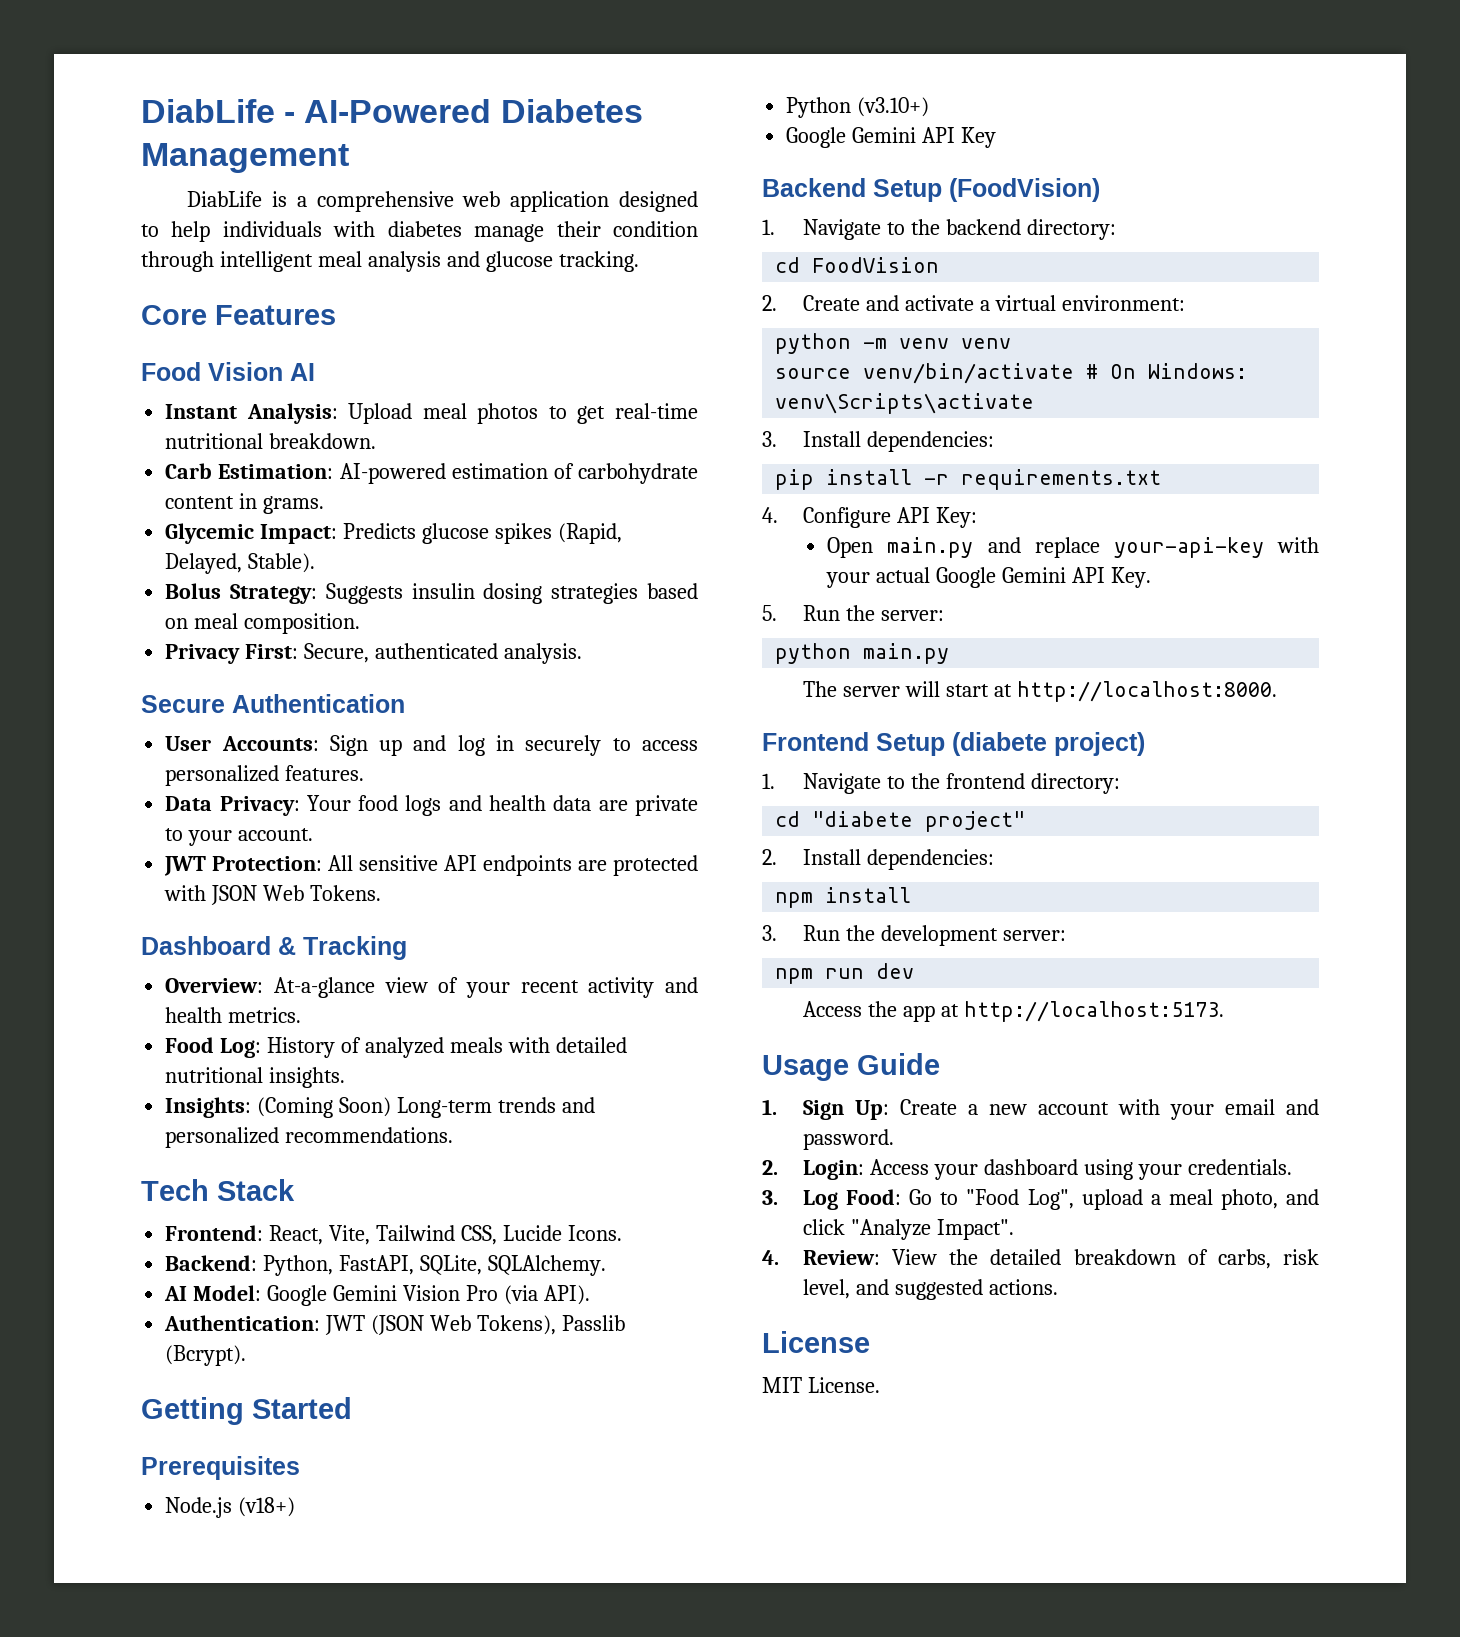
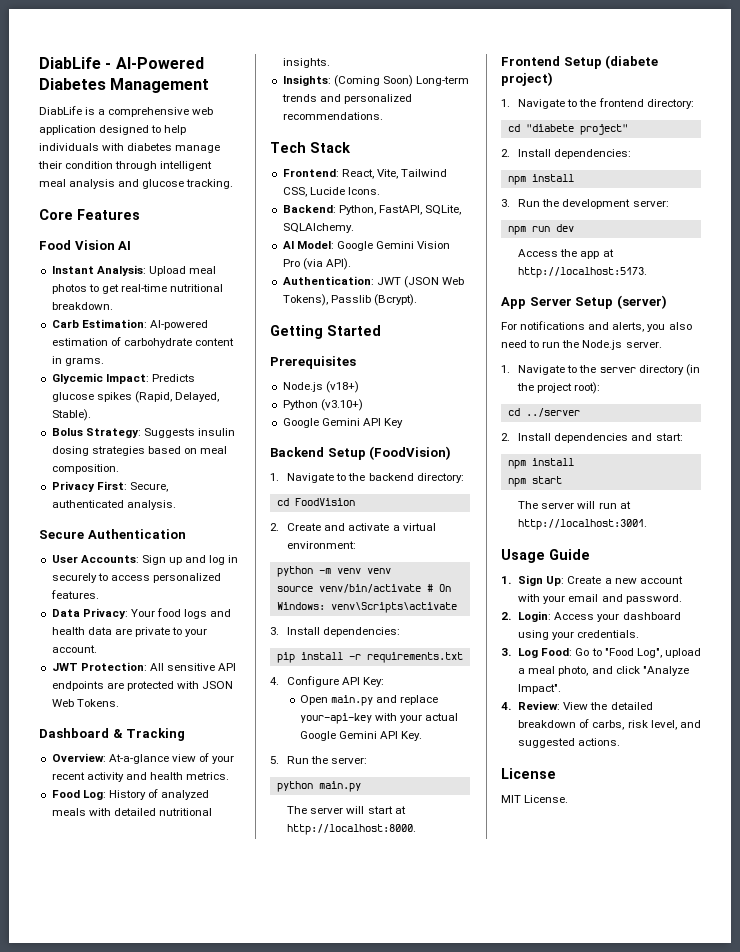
(1224, 1011) none -> [501,295,667,309] [501,321,692,332] [501,340,662,350] [501,364,700,376] [517,382,601,394] [507,408,580,417] [501,433,683,443] [507,458,574,469] [507,476,562,487] [518,501,631,509] [518,519,648,530] // App Server Setup (server) // For notifications and alerts, you also need to run the Node.js server. // 1. Navigate to the server directory (in the project root): // cd ../server // 2. Install dependencies and start: // npm install // npm start // The server will run at http://localhost:3001.

